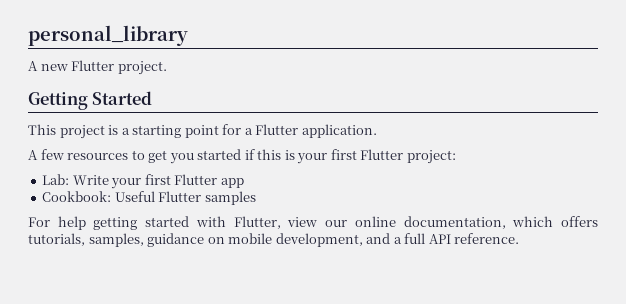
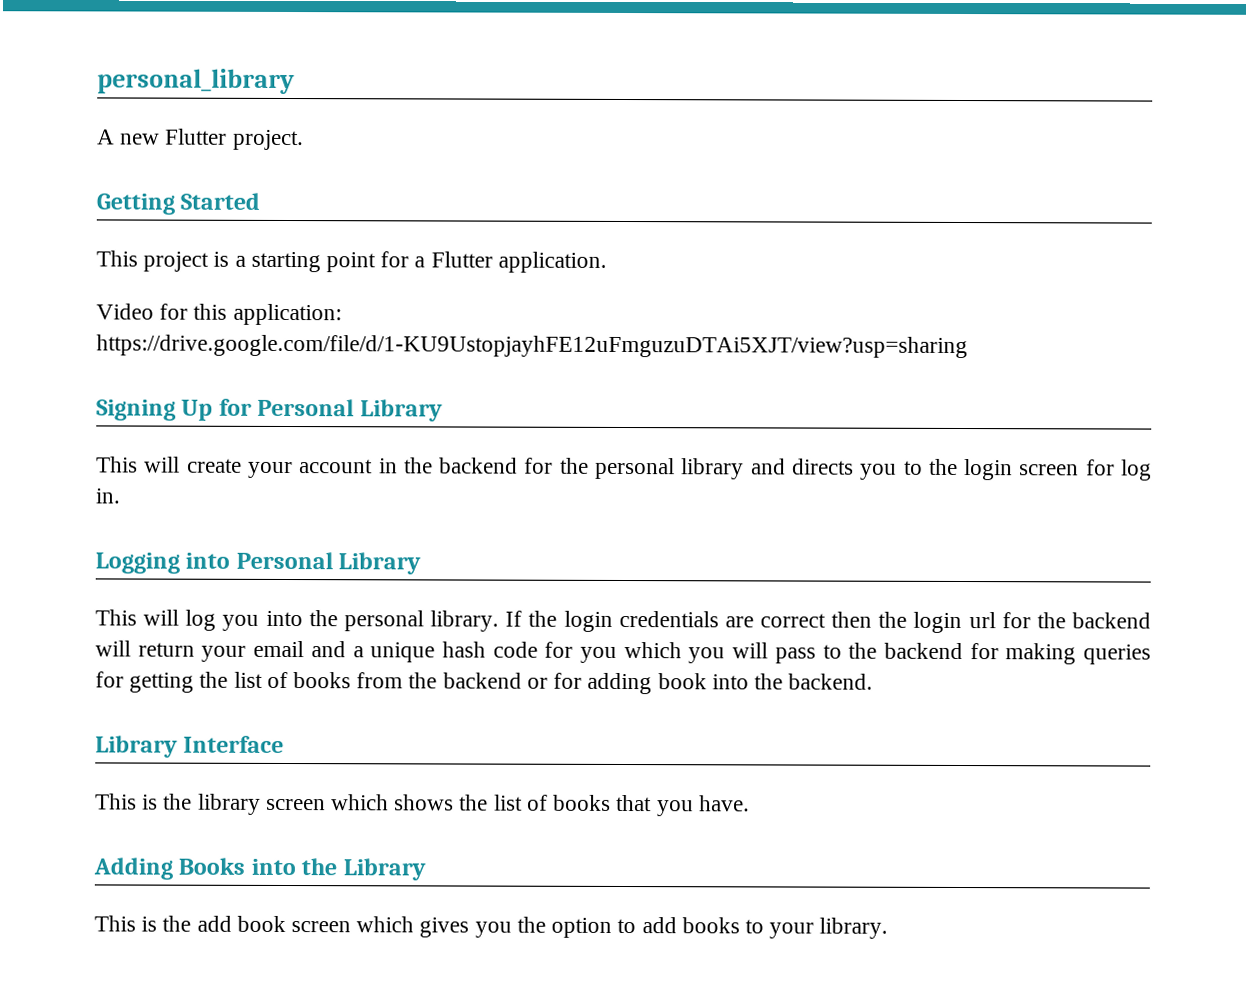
[28,149,456,164] [42,174,244,189] [42,191,256,205] [28,216,599,230] [28,233,520,247] A few resources to get you started if this is your first Flutter project: // Lab: Write your first Flutter app // Cookbook: Useful Flutter samples // For help getting started with Flutter, view our online documentation, which offers tutorials, samples, guidance on mobile development, and a full API reference. -> [96,303,342,326] [96,334,968,359] [96,398,443,422] [96,456,1152,481] [95,488,121,504] [95,551,422,575] [95,609,1151,634] [95,640,1152,665] [95,671,874,695] [95,735,285,758] [95,793,750,817] [93,857,426,881] [94,915,889,939] Video for this application: https://drive.google.com/file/d/1-KU9UstopjayhFE12uFmguzuDTAi5XJT/view?usp=sharing // Signing Up for Personal Library // This will create your account in the backend for the personal library and directs you to the login screen for log in. // Logging into Personal Library // This will log you into the personal library. If the login credentials are correct then the login url for the backend will return your email and a unique hash code for you which you will pass to the backend for making queries for getting the list of books from the backend or for adding book into the backend. // Library Interface // This is the library screen which shows the list of books that you have. // Adding Books into the Library // This is the add book screen which gives you the option to add books to your library.

